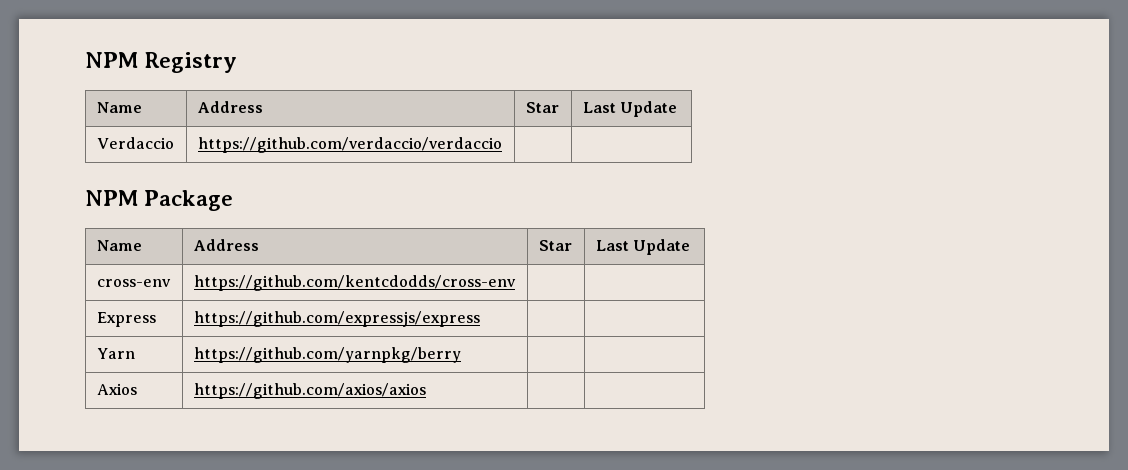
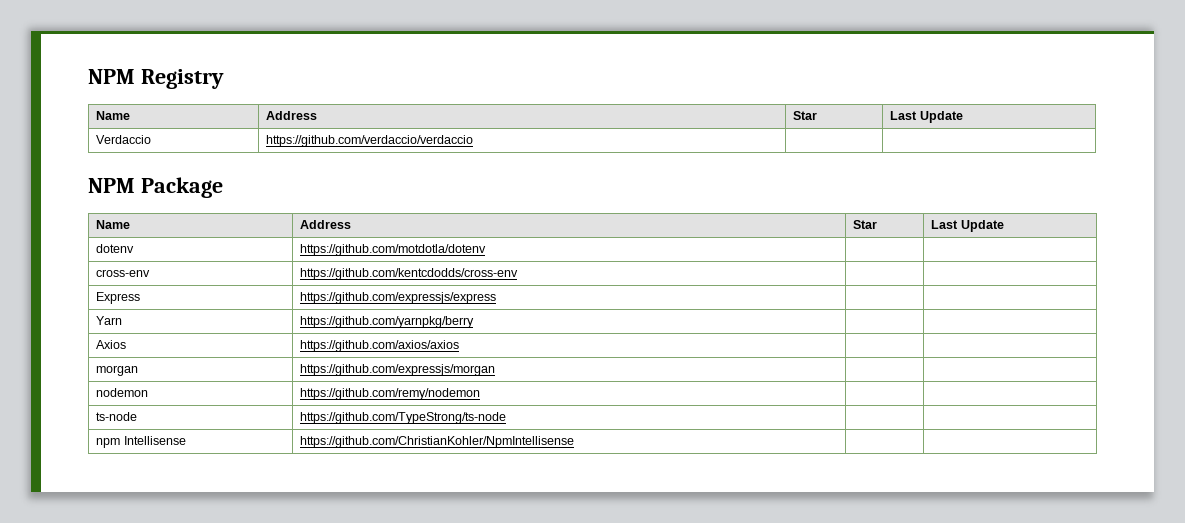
(690, 247) none -> [96,244,135,253] [300,244,487,256] // dotenv | https://github.com/motdotla/dotenv | |
(426, 391) none -> [96,365,139,376] [300,364,496,376] [96,388,149,397] [300,388,481,400] [96,412,138,421] [300,412,507,424] [96,436,186,448] [300,436,575,448] // morgan | https://github.com/expressjs/morgan | | // nodemon | https://github.com/remy/nodemon | | // ts-node | https://github.com/TypeStrong/ts-node | | // npm Intellisense | https://github.com/ChristianKohler/NpmIntellisense | |

